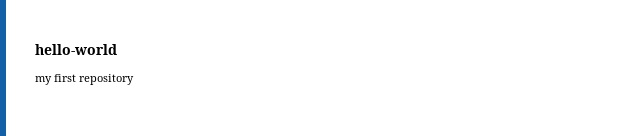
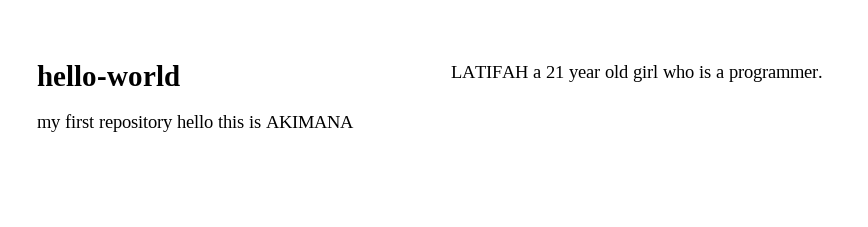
(134, 79) none -> [177,115,354,128] [451,65,823,82] hello this is AKIMANA LATIFAH a 21 year old girl who is a programmer.

